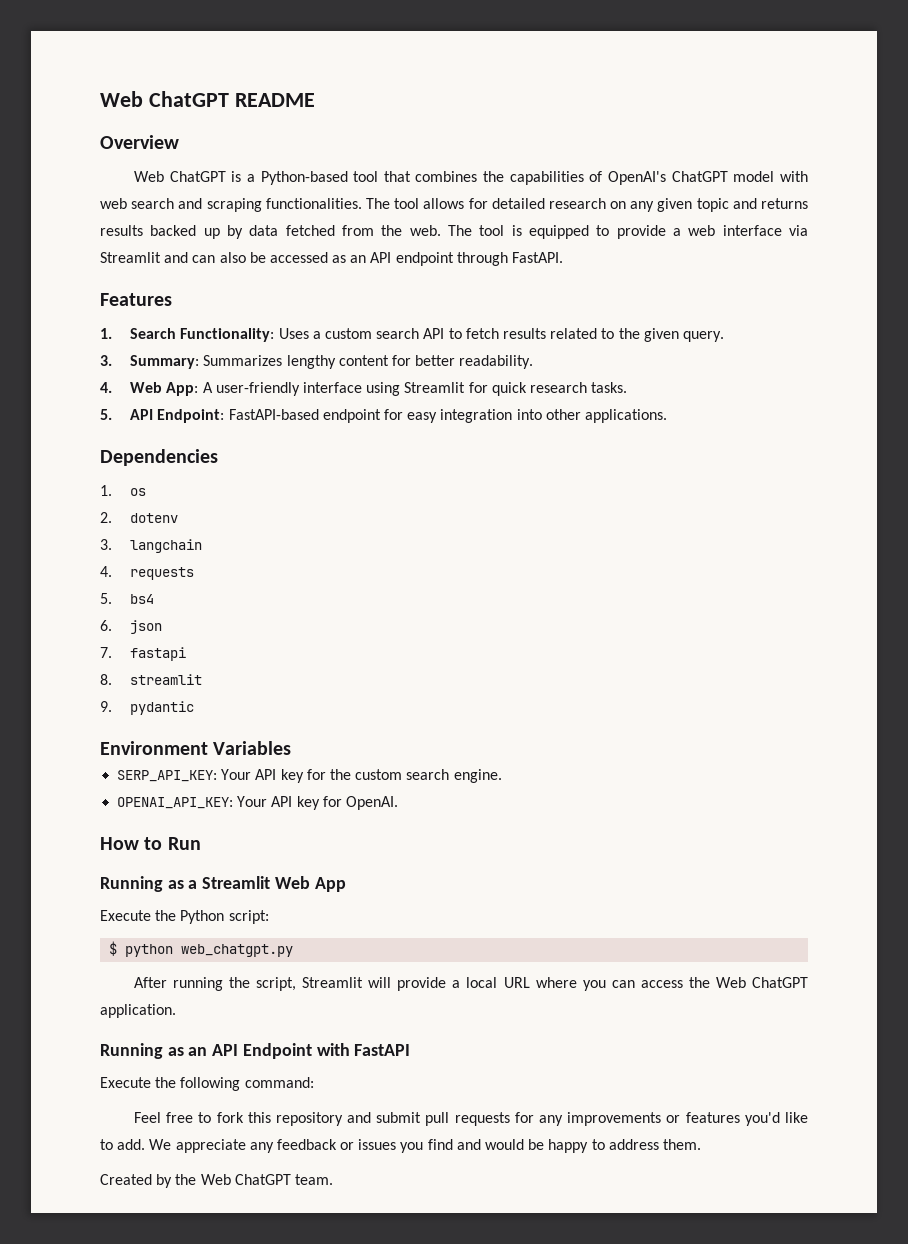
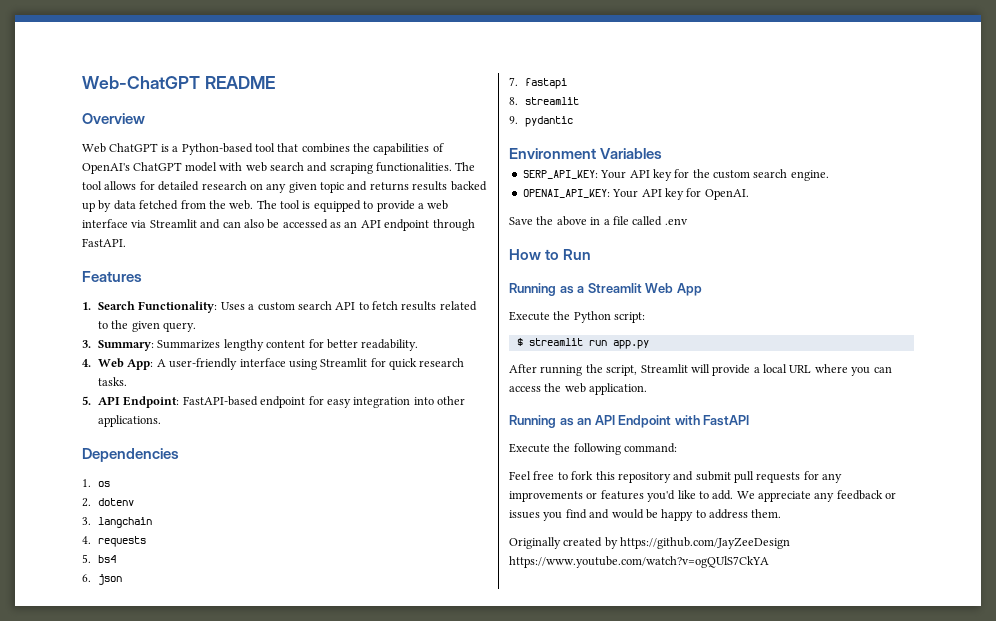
[100,91,229,107] Web ChatGPT -> [82,76,200,89] Web-ChatGPT
(398, 803) none -> [509,216,688,226] // Save the above in a file called .env
[125,944,294,957] python web_chatgpt.py -> [528,338,649,349] streamlit run app.py
[715,977,808,988] Web ChatGPT -> [564,383,586,393] web
[100,1174,333,1188] Created by the Web ChatGPT team. -> [509,537,791,549] [509,556,769,568] Originally created by https://github.com/JayZeeDesign https://www.youtube.com/watch?v=ogQUlS7CkYA

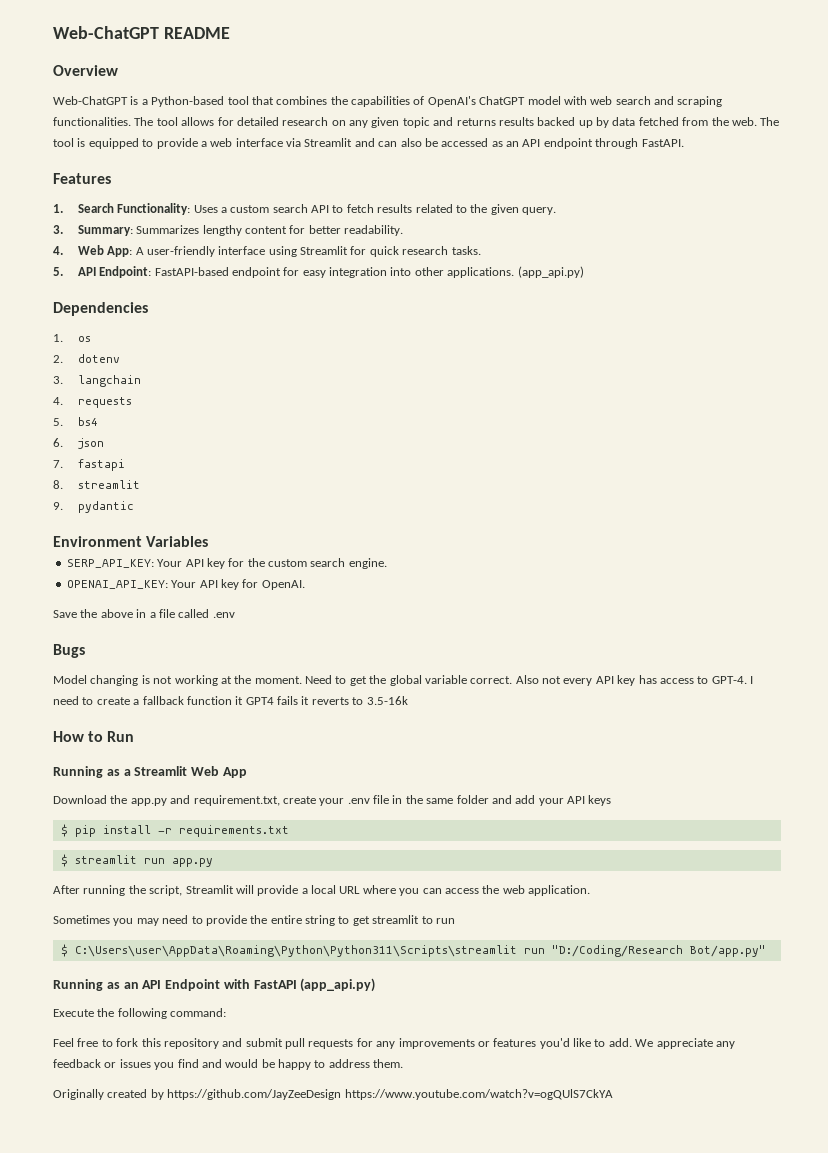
[82,143,159,153] Web ChatGPT -> [53,96,128,105] Web-ChatGPT
(162, 421) none -> [517,266,584,278] (app_api.py)
(688, 221) none -> [53,644,85,658] [53,675,753,686] [53,696,408,705] // Bugs // Model changing is not working at the moment. Need to get the global variable correct. Also not every API key has access to GPT-4. I need to create a fallback function it GPT4 fails it reverts to 3.5-16k
[509,311,646,323] Execute the Python script: -> [53,795,612,806] [60,824,289,837] Download the app.py and requirement.txt, create your .env file in the same folder and add your API keys // $ pip install -r requirements.txt
(648, 389) none -> [53,915,455,926] [60,944,766,957] // Sometimes you may need to provide the entire string to get streamlit to run // $ C:\Users\user\AppData\Roaming\Python\Python311\Scripts\streamlit run "D:/Coding/Research Bot/app.py"
(750, 420) none -> [300,978,376,992] (app_api.py)

